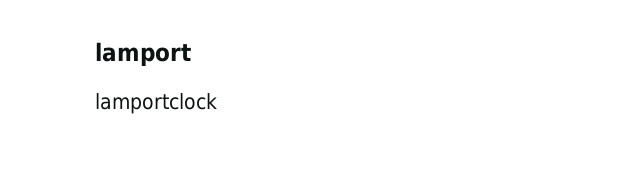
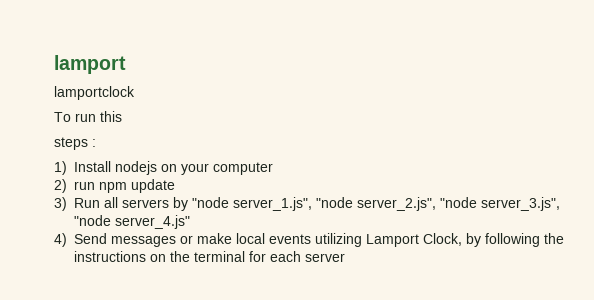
(217, 103) none -> [54,111,122,122] [54,137,96,150] [54,161,273,175] [54,179,175,193] [54,197,560,211] [74,215,190,229] [54,233,564,247] [74,251,345,262] // To run this // steps : // 1) Install nodejs on your computer // 2) run npm update // 3) Run all servers by "node server_1.js", "node server_2.js", "node server_3.js", "node server_4.js" // 4) Send messages or make local events utilizing Lamport Clock, by following the instructions on the terminal for each server

